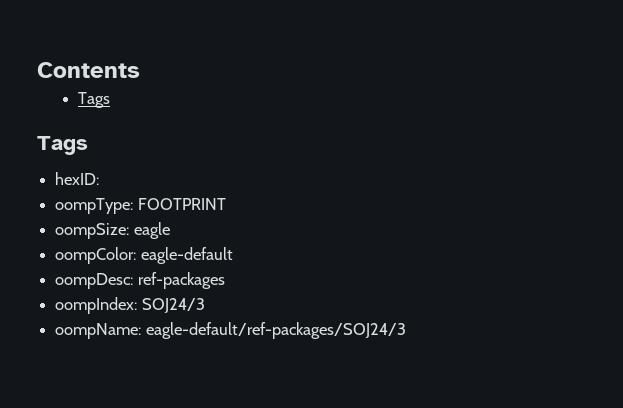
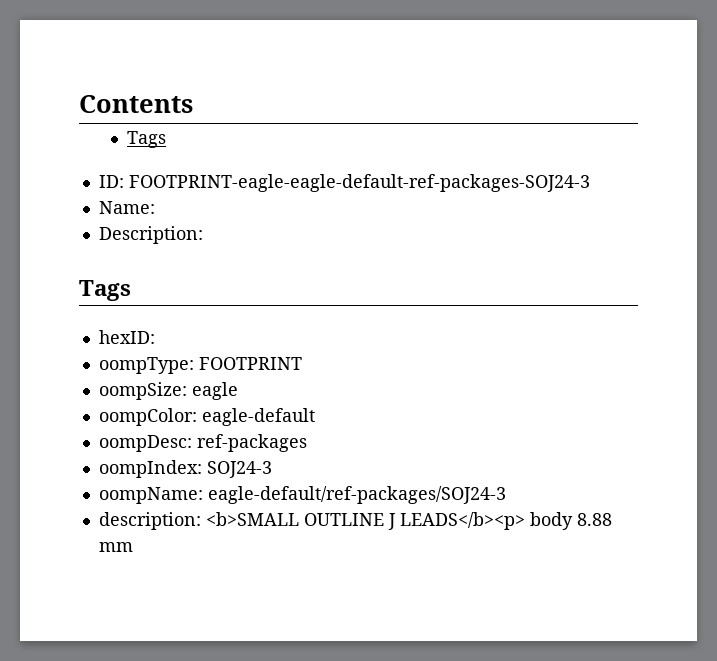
(110, 100) none -> [98,174,590,192] [98,201,155,214] [98,226,203,244] // ID: FOOTPRINT-eagle-eagle-default-ref-packages-SOJ24-3 // Name: // Description:
[141,298,205,313] SOJ24/3 -> [206,461,272,478] SOJ24-3
[145,322,406,339] eagle-default/ref-packages/SOJ24/3 -> [207,486,506,504] [98,512,612,530] [98,542,133,552] eagle-default/ref-packages/SOJ24-3 // description: <b>SMALL OUTLINE J LEADS</b><p> body 8.88 mm

